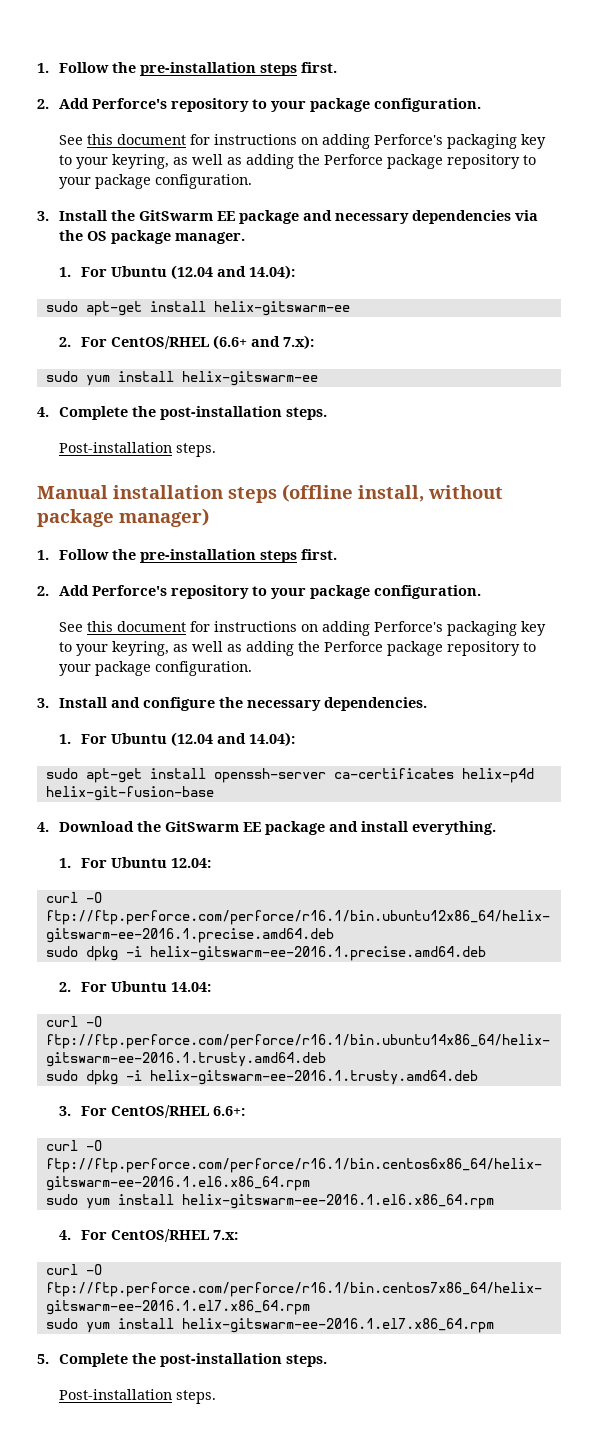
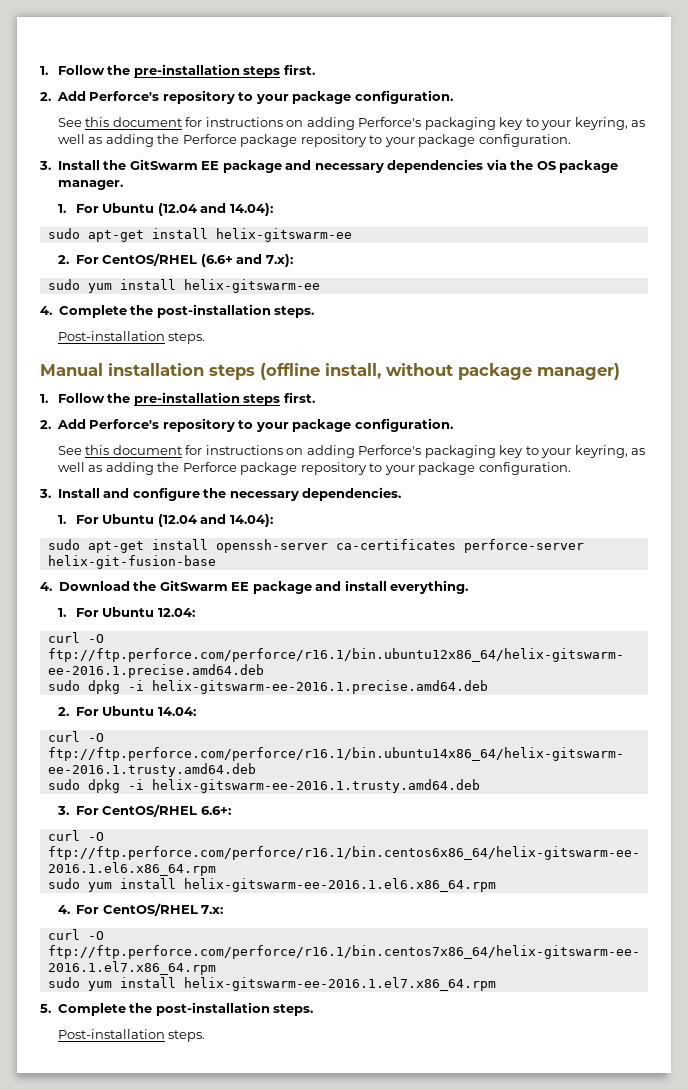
[461,768,534,783] helix-p4d -> [463,539,584,553] perforce-server

